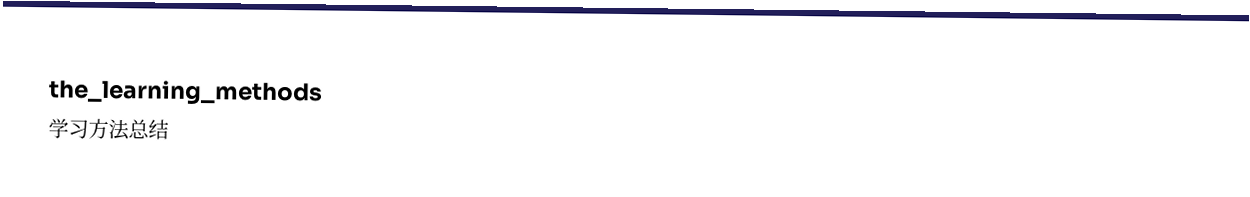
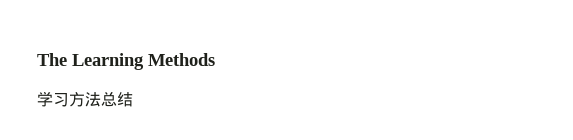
[48,79,323,107] the_learning_methods -> [37,53,215,70] The Learning Methods

